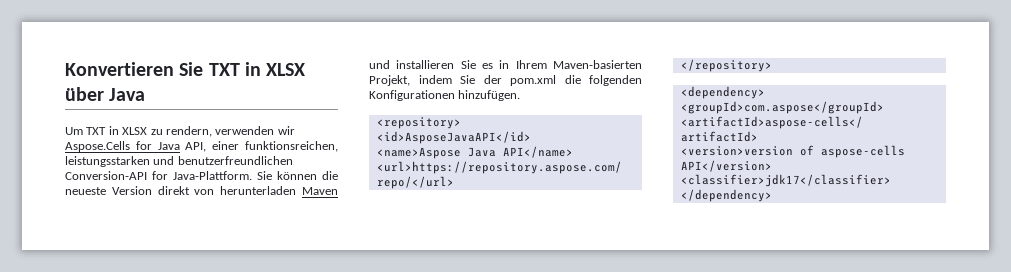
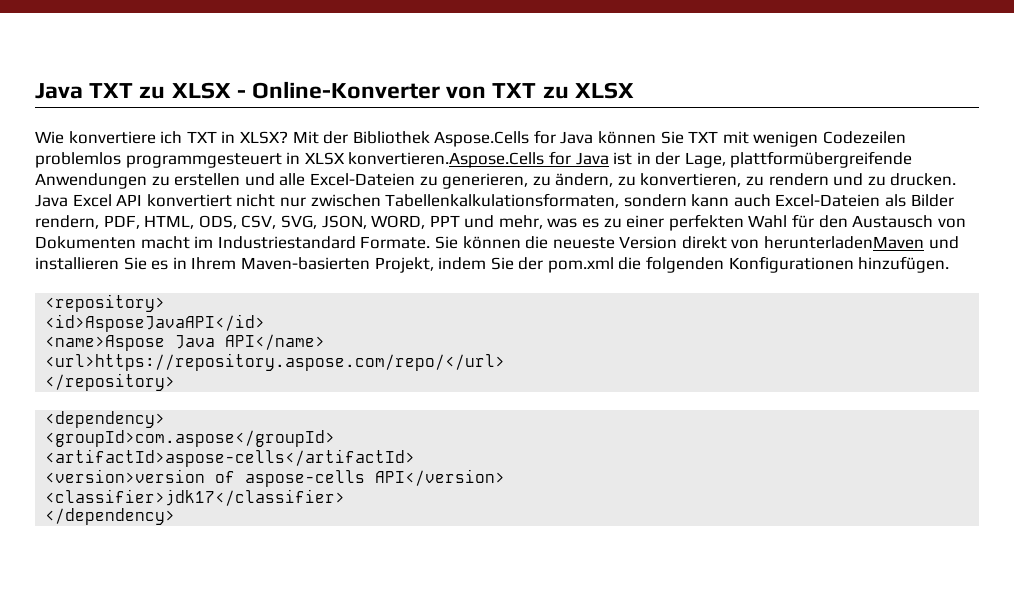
[65,62,306,76] [65,87,146,101] [65,126,295,137] [65,141,338,152] [65,156,293,167] [65,171,252,180] Konvertieren Sie TXT in XLSX über Java // Um TXT in XLSX zu rendern, verwenden wir Aspose.Cells for Java API, einer funktionsreichen, leistungsstarken und benutzerfreundlichen Conversion-API for Java-Plattform. -> [35,81,634,99] [35,130,907,147] [35,151,913,168] [35,173,957,189] [35,193,954,208] [35,214,966,231] [35,236,431,249] Java TXT zu XLSX - Online-Konverter von TXT zu XLSX // Wie konvertiere ich TXT in XLSX? Mit der Bibliothek Aspose.Cells for Java können Sie TXT mit wenigen Codezeilen problemlos programmgesteuert in XLSX konvertieren.Aspose.Cells for Java ist in der Lage, plattformübergreifende Anwendungen zu erstellen und alle Excel-Dateien zu generieren, zu ändern, zu konvertieren, zu rendern und zu drucken. Java Excel API konvertiert nicht nur zwischen Tabellenkalkulationsformaten, sondern kann auch Excel-Dateien als Bilder rendern, PDF, HTML, ODS, CSV, SVG, JSON, WORD, PPT und mehr, was es zu einer perfekten Wahl für den Austausch von Dokumenten macht im Industriestandard Formate.
[220,186,338,195] herunterladen Maven -> [764,236,925,249] herunterladenMaven

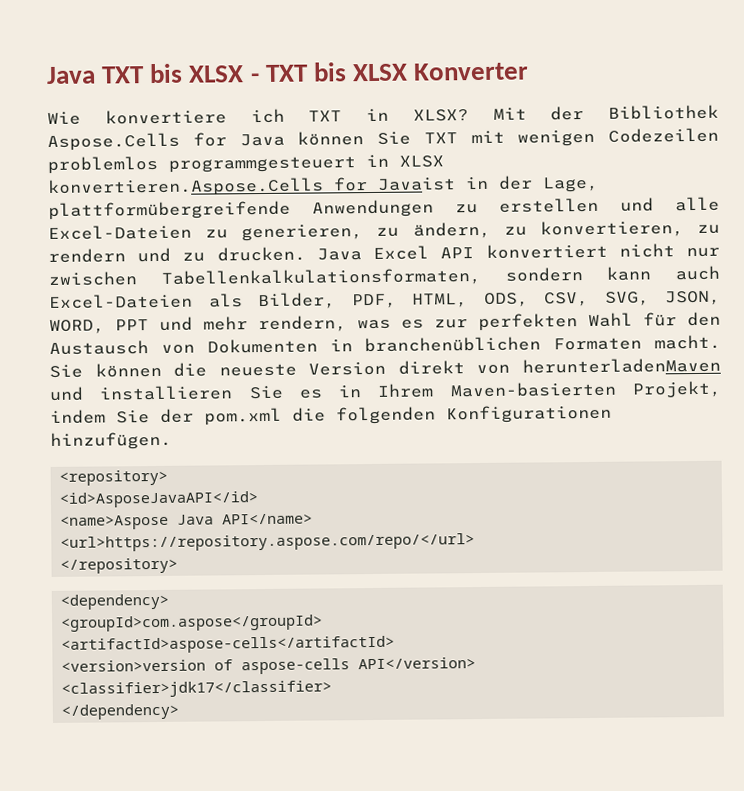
[139,86,166,99] zu -> [149,63,184,84] bis
[252,81,634,99] Online-Konverter von TXT zu XLSX -> [264,62,530,82] TXT bis XLSX Konverter
[575,152,633,165] Java ist -> [377,177,456,191] Javaist
[910,194,954,207] [35,215,99,229] Bilder rendern, -> [258,292,336,310] Bilder,
[498,215,665,229] mehr, was es zu einer -> [203,315,468,333] mehr rendern, was es zur
[140,236,431,249] macht im Industriestandard Formate. -> [329,334,721,353] in branchenüblichen Formaten macht.

